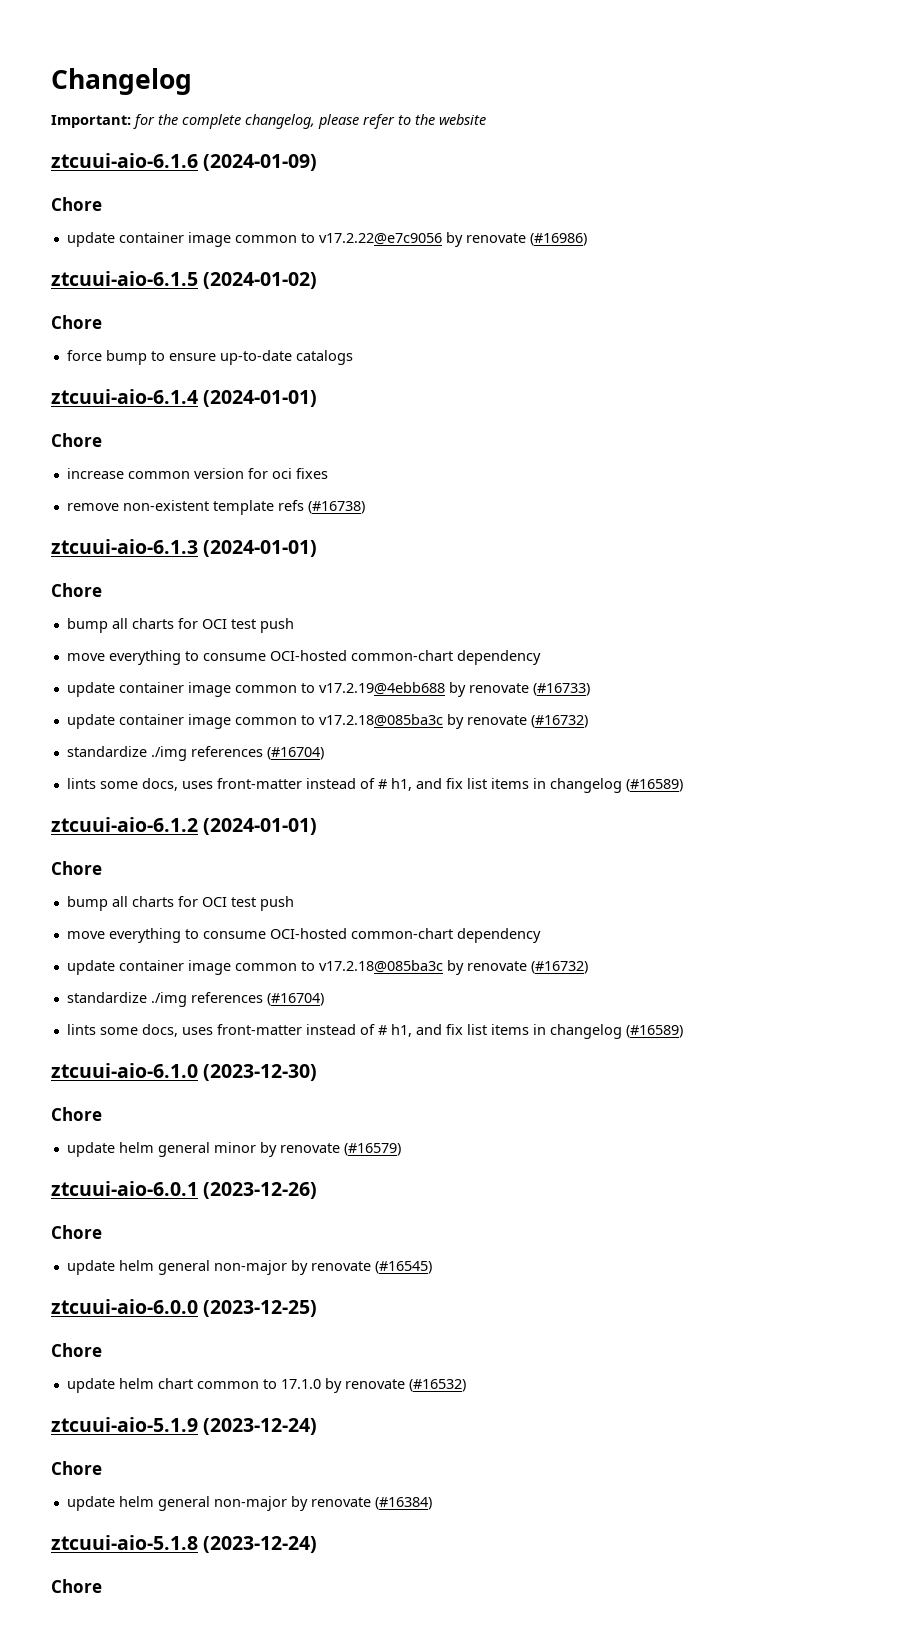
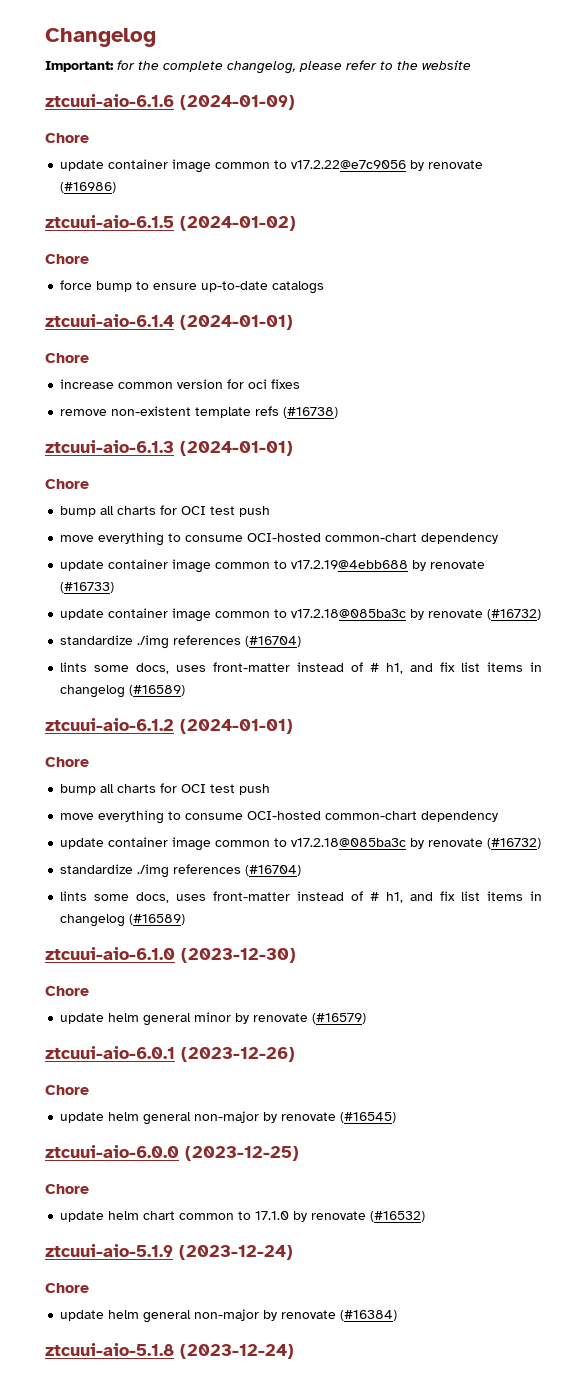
[51,1579,102,1593] // Chore -> (294, 1351) none

